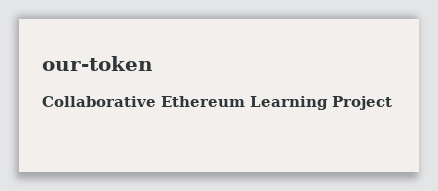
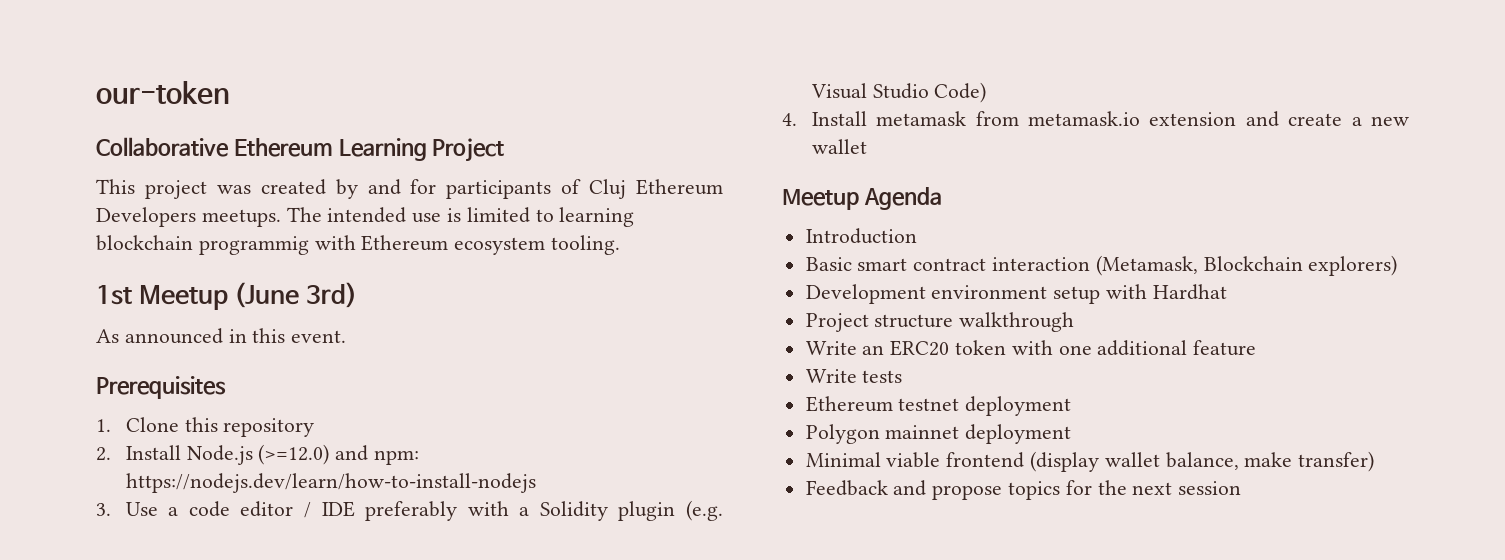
(392, 103) none -> [96,179,723,199] [96,207,635,227] [96,235,621,255] [96,282,357,310] [96,328,347,344] [96,376,226,399] [96,417,315,437] [96,444,419,465] [125,473,536,493] [96,500,724,521] [810,82,987,103] [782,111,1409,127] [811,139,867,154] [782,187,942,210] [805,228,917,244] [805,255,1398,276] [805,284,1227,304] [805,312,1075,332] [805,340,1257,356] [805,369,903,383] [805,396,1072,416] [805,424,1072,444] [805,451,1375,472] [805,480,1242,500] // This project was created by and for participants of Cluj Ethereum Developers meetups. The intended use is limited to learning blockchain programmig with Ethereum ecosystem tooling. // 1st Meetup (June 3rd) // As announced in this event. // Prerequisites // 1. Clone this repository // 2. Install Node.js (>=12.0) and npm: https://nodejs.dev/learn/how-to-install-nodejs // 3. Use a code editor / IDE preferably with a Solidity plugin (e.g. Visual Studio Code) // 4. Install metamask from metamask.io extension and create a new wallet // Meetup Agenda // Introduction // Basic smart contract interaction (Metamask, Blockchain explorers) // Development environment setup with Hardhat // Project structure walkthrough // Write an ERC20 token with one additional feature // Write tests // Ethereum testnet deployment // Polygon mainnet deployment // Minimal viable frontend (display wallet balance, make transfer) // Feedback and propose topics for the next session

